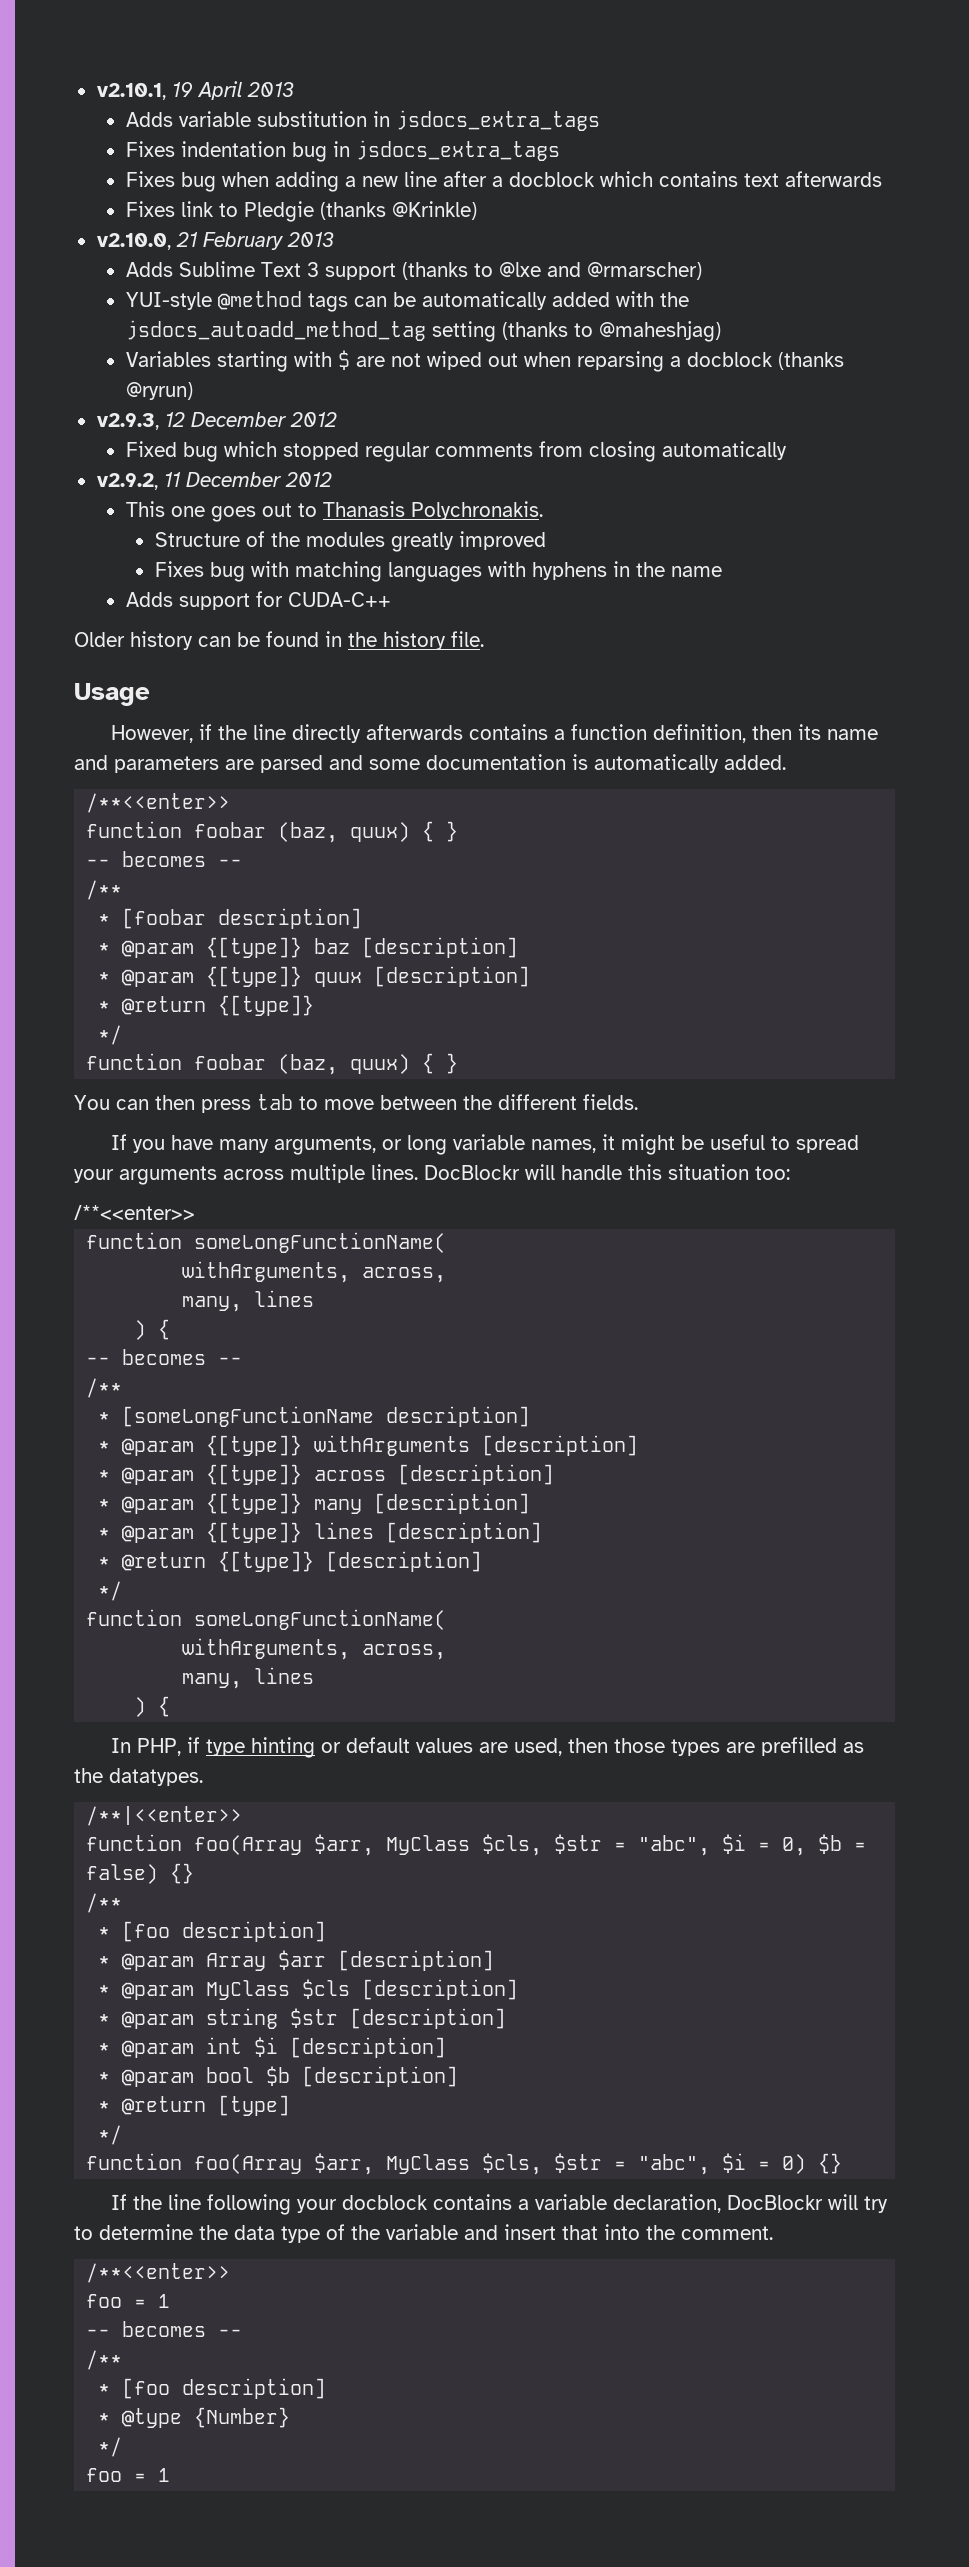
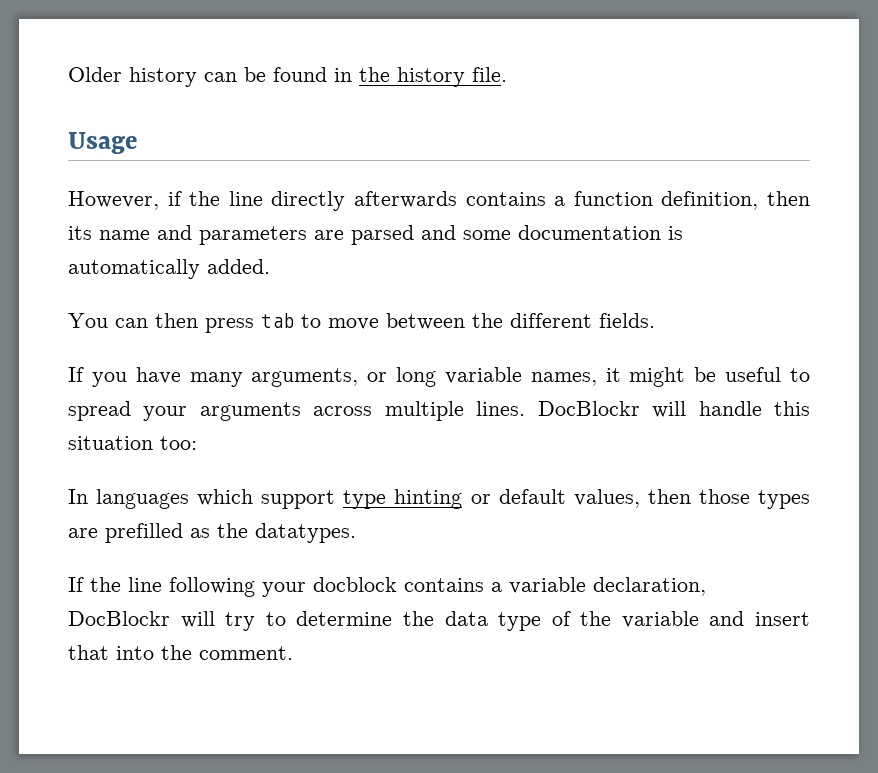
[96,81,294,100] [125,110,600,131] [125,140,560,162] [125,171,882,192] [125,201,477,222] [96,232,334,250] [125,261,702,280] [125,291,689,312] [125,320,721,342] [125,350,844,372] [125,382,193,400] [96,412,337,430] [125,441,787,462] [96,472,332,490] [125,501,543,522] [154,531,546,552] [154,561,722,582] [125,591,391,610] v2.10.1, 19 April 2013 // Adds variable substitution in jsdocs_extra_tags // Fixes indentation bug in jsdocs_extra_tags // Fixes bug when adding a new line after a docblock which contains text afterwards // Fixes link to Pledgie (thanks @Krinkle) // v2.10.0, 21 February 2013 // Adds Sublime Text 3 support (thanks to @lxe and @rmarscher) // YUI-style @method tags can be automatically added with the jsdocs_autoadd_method_tag setting (thanks to @maheshjag) // Variables starting with $ are not wiped out when reparsing a docblock (thanks @ryrun) // v2.9.3, 12 December 2012 // Fixed bug which stopped regular comments from closing automatically // v2.9.2, 11 December 2012 // This one goes out to Thanasis Polychronakis. // Structure of the modules greatly improved // Fixes bug with matching languages with hyphens in the name // Adds support for CUDA-C++ // -> (68, 74) none
[86,793,231,813] [86,821,459,843] [86,851,243,867] [86,880,123,900] [98,908,363,929] [98,937,519,958] [98,966,531,987] [98,995,315,1016] [98,1025,123,1045] [86,1053,459,1075] // /**<<enter>> // function foobar (baz, quux) { } // -- becomes -- // /** // * [foobar description] // * @param {[type]} baz [description] // * @param {[type]} quux [description] // * @return {[type]} // */ // function foobar (baz, quux) { } -> (270, 266) none
[74,1205,195,1220] [86,1232,447,1253] [182,1261,447,1283] [182,1290,315,1312] [134,1319,171,1340] [86,1349,243,1365] [86,1378,123,1398] [98,1406,531,1427] [98,1435,639,1456] [98,1464,555,1485] [98,1493,531,1514] [98,1522,543,1543] [98,1551,483,1572] [98,1581,123,1601] [86,1609,447,1630] [182,1638,447,1660] [182,1667,315,1689] [134,1696,171,1717] [111,1737,201,1756] /**<<enter>> // function someLongFunctionName( // withArguments, across, // many, lines // ) { // -- becomes -- // /** // * [someLongFunctionName description] // * @param {[type]} withArguments [description] // * @param {[type]} across [description] // * @param {[type]} many [description] // * @param {[type]} lines [description] // * @return {[type]} [description] // */ // function someLongFunctionName( // withArguments, across, // many, lines // ) { // In PHP, if -> [68,489,336,509] In languages which support
[416,1738,563,1756] values are used, -> [573,489,640,508] values,
[86,1806,243,1826] [86,1834,867,1856] [86,1863,195,1884] [86,1893,123,1913] [98,1921,327,1942] [98,1950,495,1971] [98,1979,519,2000] [98,2008,507,2029] [98,2037,447,2058] [98,2066,459,2087] [98,2095,291,2116] [98,2125,123,2145] [86,2153,843,2175] // /**|<<enter>> // function foo(Array $arr, MyClass $cls, $str = "abc", $i = 0, $b = false) {} // /** // * [foo description] // * @param Array $arr [description] // * @param MyClass $cls [description] // * @param string $str [description] // * @param int $i [description] // * @param bool $b [description] // * @return [type] // */ // function foo(Array $arr, MyClass $cls, $str = "abc", $i = 0) {} -> (356, 533) none
[86,2263,231,2283] [86,2294,171,2308] [86,2321,243,2337] [86,2350,123,2370] [98,2378,327,2399] [98,2407,291,2428] [98,2437,123,2457] [86,2468,171,2482] // /**<<enter>> // foo = 1 // -- becomes -- // /** // * [foo description] // * @type {Number} // */ // foo = 1 -> (293, 653) none

